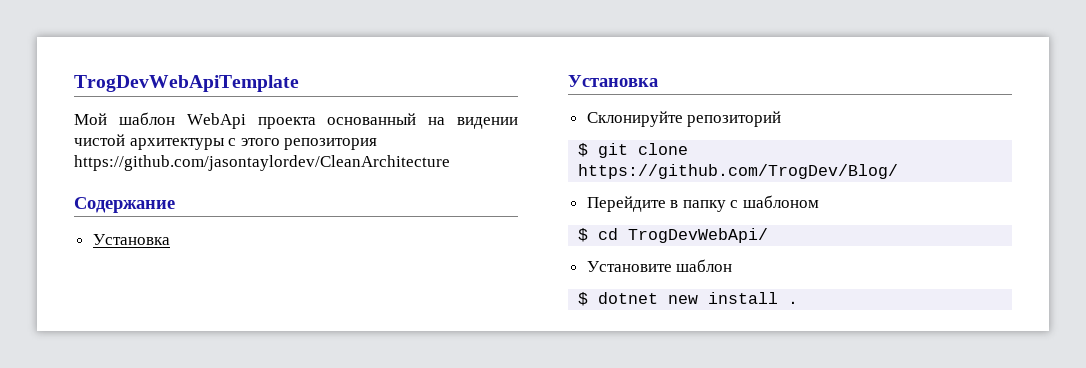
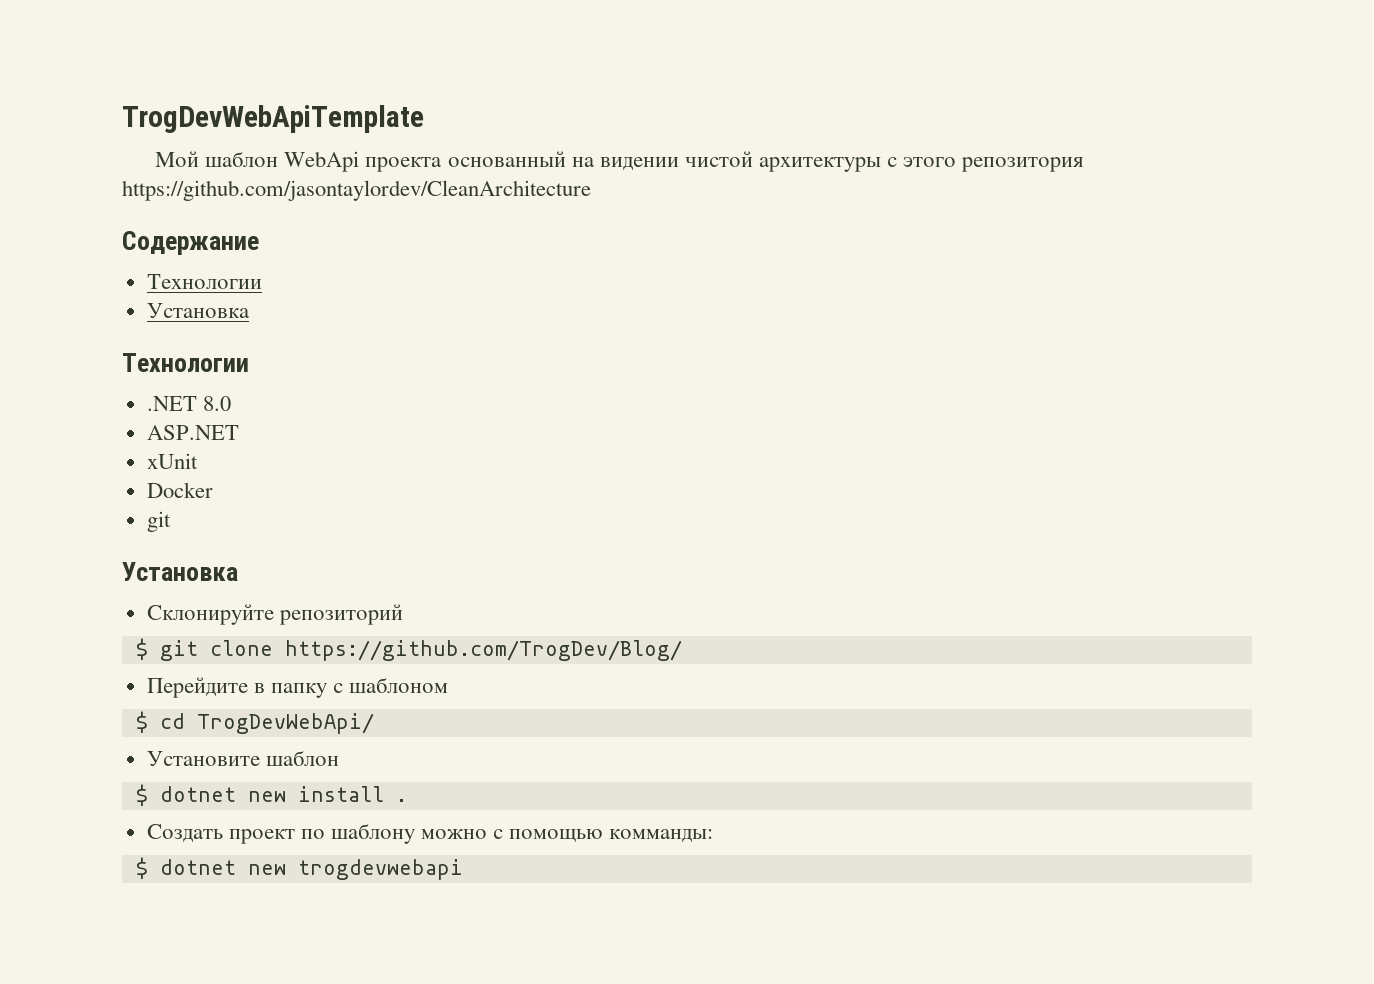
[92,234,170,245] // Установка -> [146,274,262,289] [146,303,250,318] [122,353,249,372] [146,396,231,411] [146,425,239,440] [146,453,198,469] [146,482,213,498] [146,511,171,532] // Технологии // Установка // Технологии // .NET 8.0 // ASP.NET // xUnit // Docker // git
(799, 302) none -> [146,823,714,844] [135,857,463,880] // Создать проект по шаблону можно с помощью комманды: // $ dotnet new trogdevwebapi

